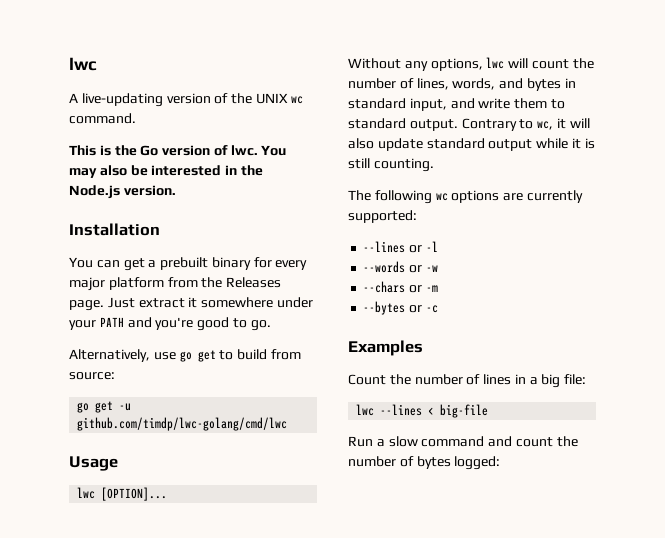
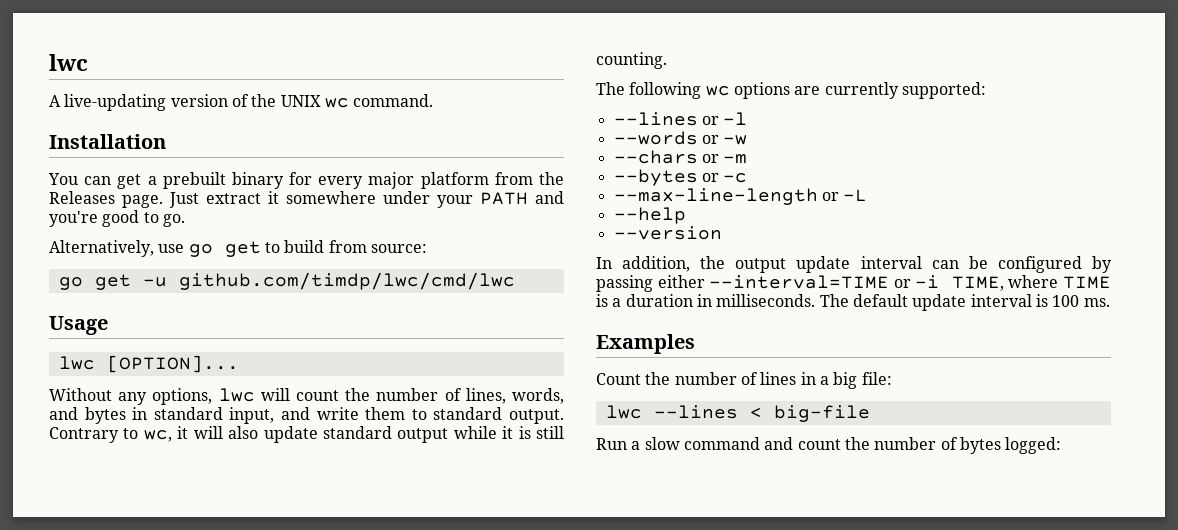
[69,145,287,156] [69,165,263,178] [69,185,176,199] // This is the Go version of lwc. You may also be interested in the Node.js version. -> (434, 100) none
[77,417,288,431] github.com/timdp/lwc-golang/cmd/lwc -> [178,272,515,290] github.com/timdp/lwc/cmd/lwc
(438, 309) none -> [613,188,868,205] [613,207,686,224] [613,226,722,240] [596,256,1112,273] [596,275,1111,292] [596,294,1110,311] // --max-line-length or -L // --help // --version // In addition, the output update interval can be configured by passing either --interval=TIME or -i TIME, where TIME is a duration in milliseconds. The default update interval is 100 ms.

